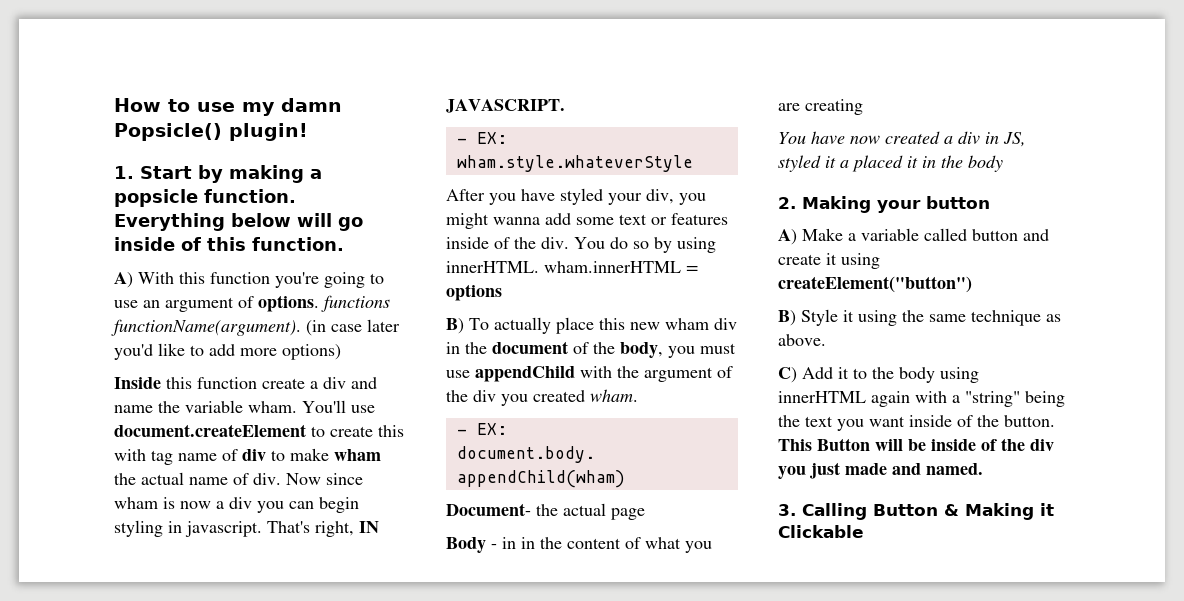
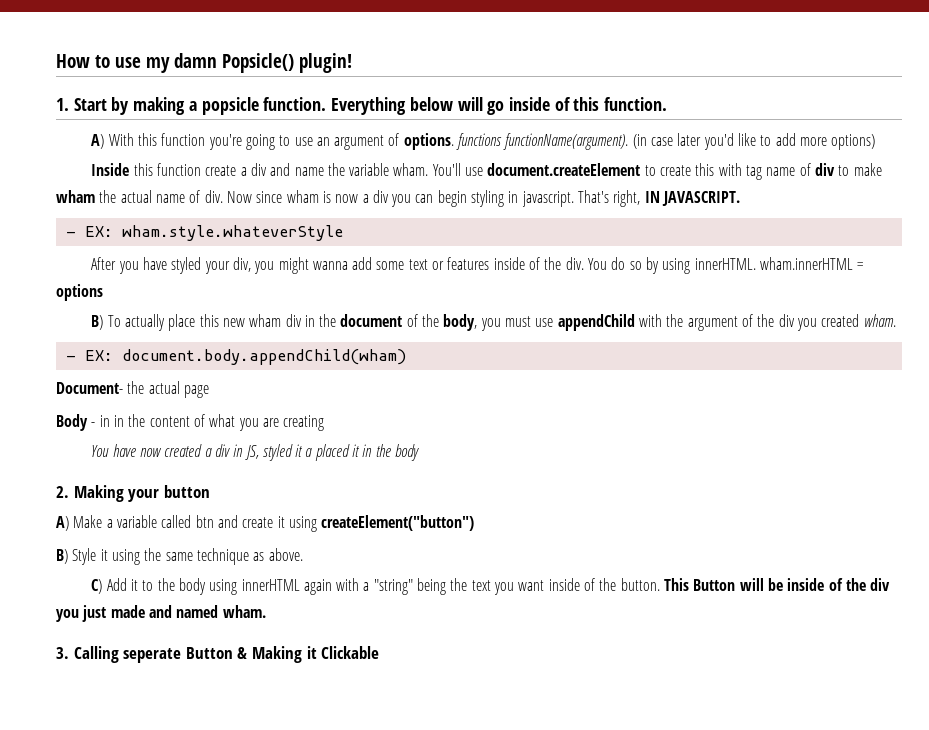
[972,229,1018,241] button -> [195,515,214,528] btn
[926,463,983,475] named. -> [176,605,266,618] named wham.
(867, 511) none -> [123,648,182,663] seperate

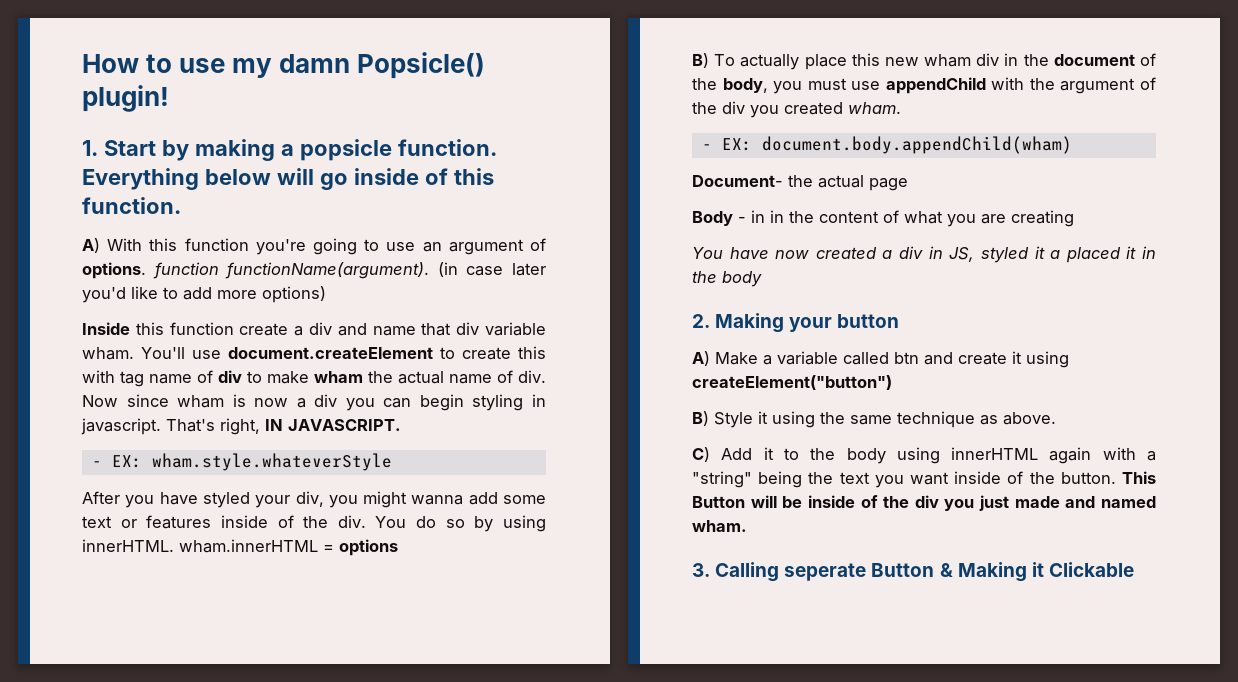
[456,133,503,150] functions -> [152,262,219,279] function
[327,163,345,176] the -> [421,322,480,336] that div

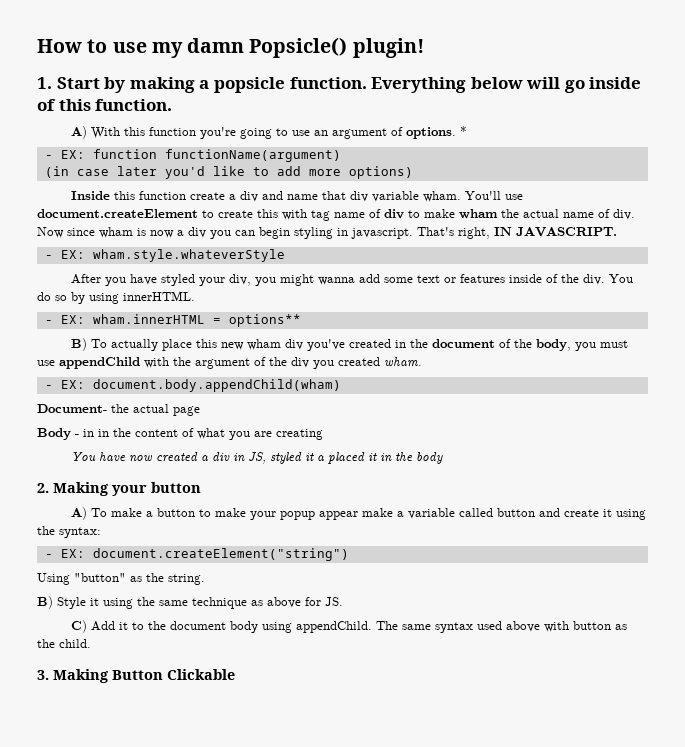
[152,262,430,279] function functionName(argument). -> [459,126,467,136] [44,149,341,162] * // - EX: function functionName(argument) //
(174, 545) none -> [44,315,85,324] // - EX:
[339,539,398,556] options -> [228,314,301,327] options**
(1000, 59) none -> [306,339,391,351] you've created
[715,352,758,365] Make -> [90,508,393,520] To make a button to make your popup appear make
[894,352,919,364] btn -> [496,508,535,517] button
[692,375,892,390] createElement("button") -> [37,526,101,538] [44,548,349,561] [37,573,205,585] the syntax: // - EX: document.createElement("string") // Using "button" as the string.
[1003,412,1056,425] above. -> [267,597,343,608] above for JS.
(836, 454) none -> [169,621,226,630] document
[951,447,1156,464] [692,471,1156,488] [692,495,1156,511] [692,520,747,532] [692,562,1044,582] innerHTML again with a "string" being the text you want inside of the button. This Button will be inside of the div you just made and named wham. // 3. Calling seperate Button & Making it -> [295,621,627,633] [37,639,91,648] [37,669,163,683] appendChild. The same syntax used above with button as the child. // 3. Making Button

